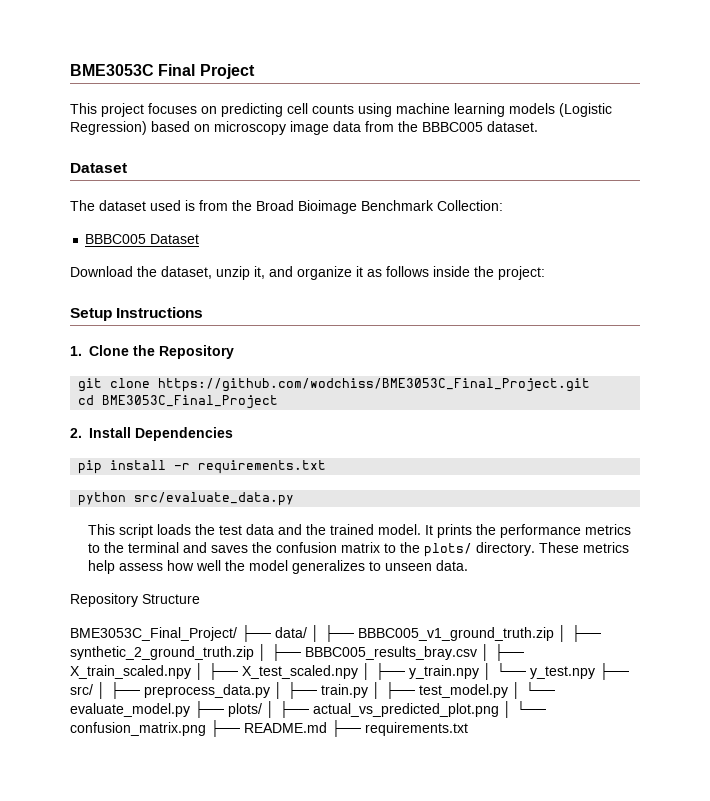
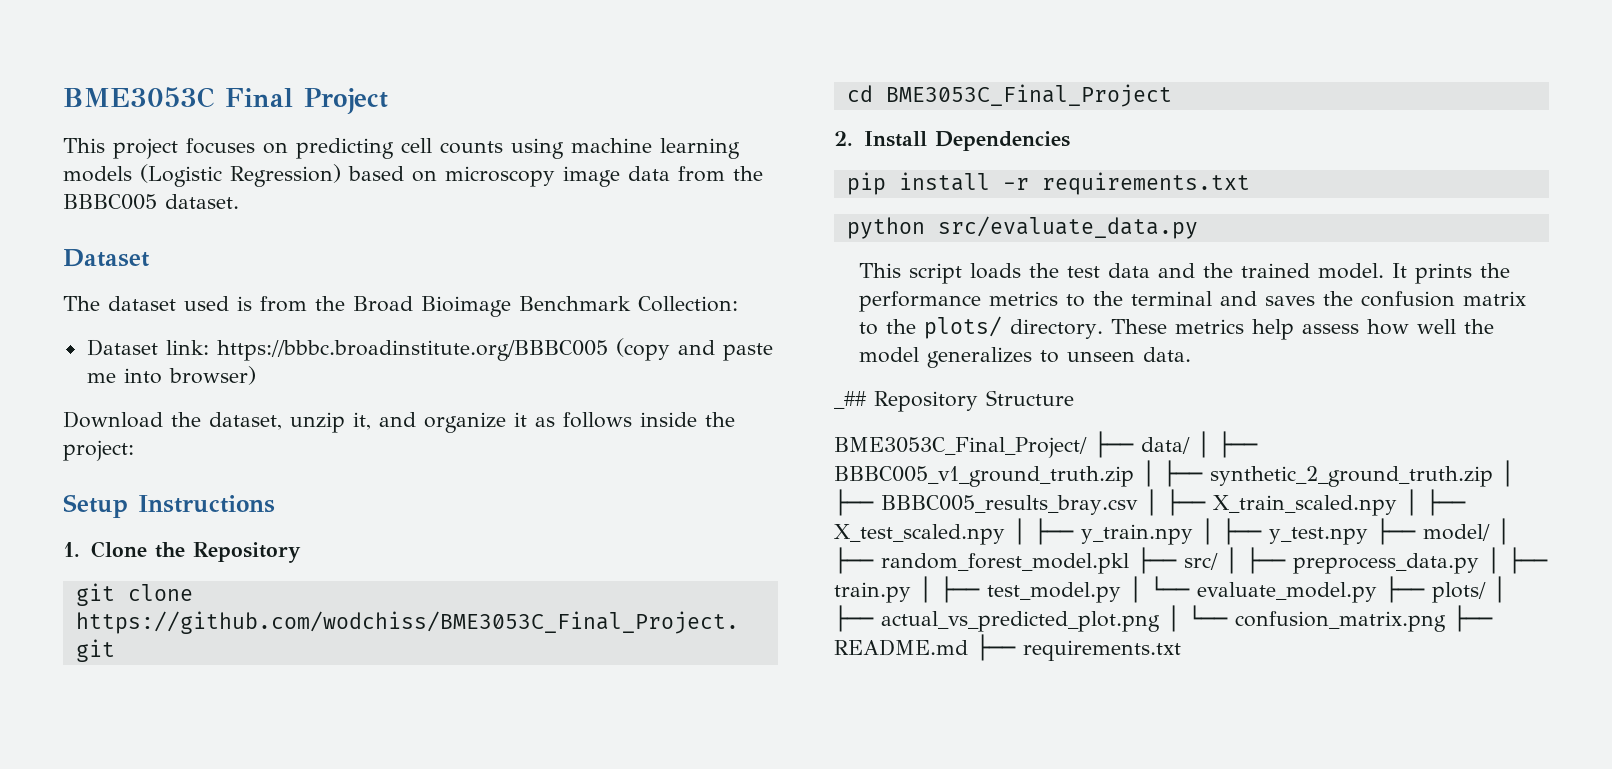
[85,234,200,244] BBBC005 Dataset -> [86,338,773,361] [86,366,256,385] Dataset link: https://bbbc.broadinstitute.org/BBBC005 (copy and paste me into browser)
(468, 565) none -> [834,391,867,409] _##
[496,663,526,676] └── -> [1222,518,1262,545] ├──
(629, 671) none -> [1423,518,1510,545] [834,547,1177,574] model/ │ ├── random_forest_model.pkl ├──

